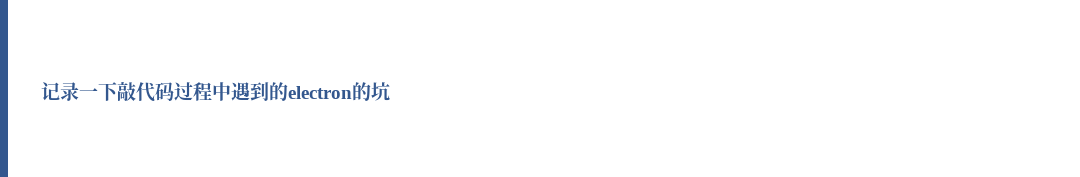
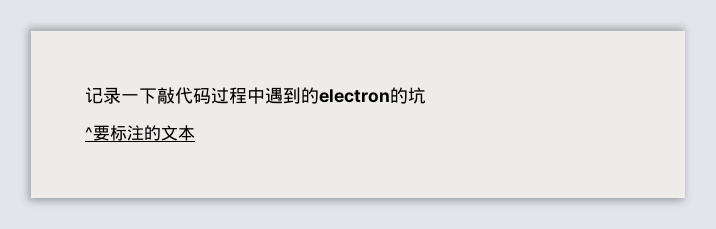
(390, 91) none -> [85,125,195,141] // ^要标注的文本

